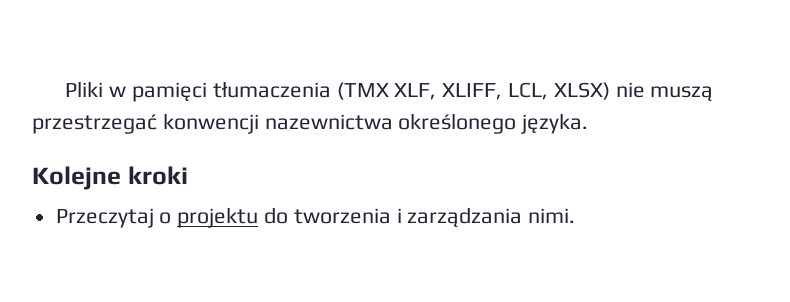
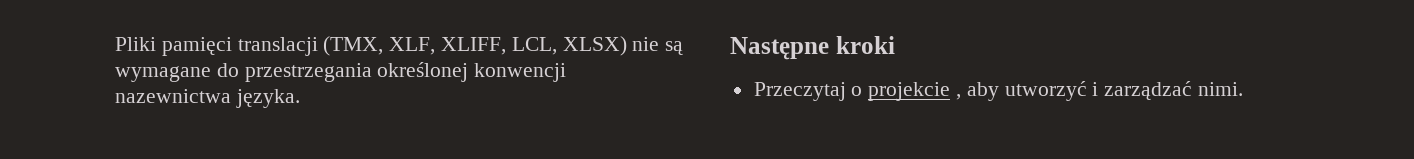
[109,81,389,102] w pamięci tłumaczenia (TMX -> [161,36,384,56] pamięci translacji (TMX,
[650,86,714,101] [32,114,157,134] muszą przestrzegać -> [665,41,684,55] [115,62,469,82] są wymagane do przestrzegania określonej
[398,113,517,134] określonego -> (231, 96) none
[32,166,121,190] Kolejne -> [730,37,829,60] Następne
[177,207,523,228] projektu do tworzenia i zarządzania -> [868,81,1193,101] projekcie , aby utworzyć i zarządzać

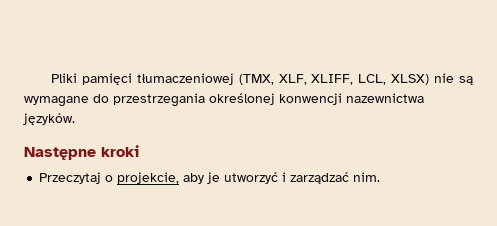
[237,37,318,56] translacji -> [136,73,234,85] tłumaczeniowej
[235,89,300,108] języka. -> [23,113,75,125] języków.
[868,82,999,101] projekcie , aby -> [117,172,221,184] projekcie, aby je
[1198,82,1244,96] nimi. -> [353,172,381,182] nim.

